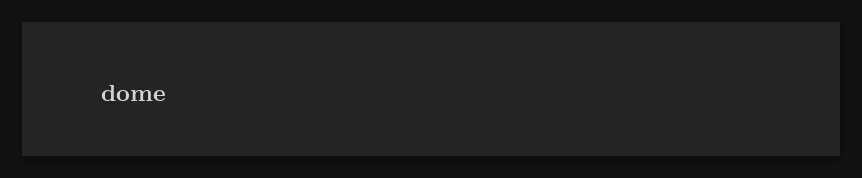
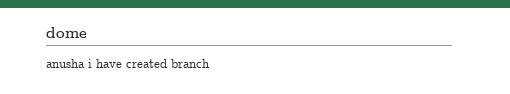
(166, 93) none -> [46,59,210,68] // anusha i have created branch

